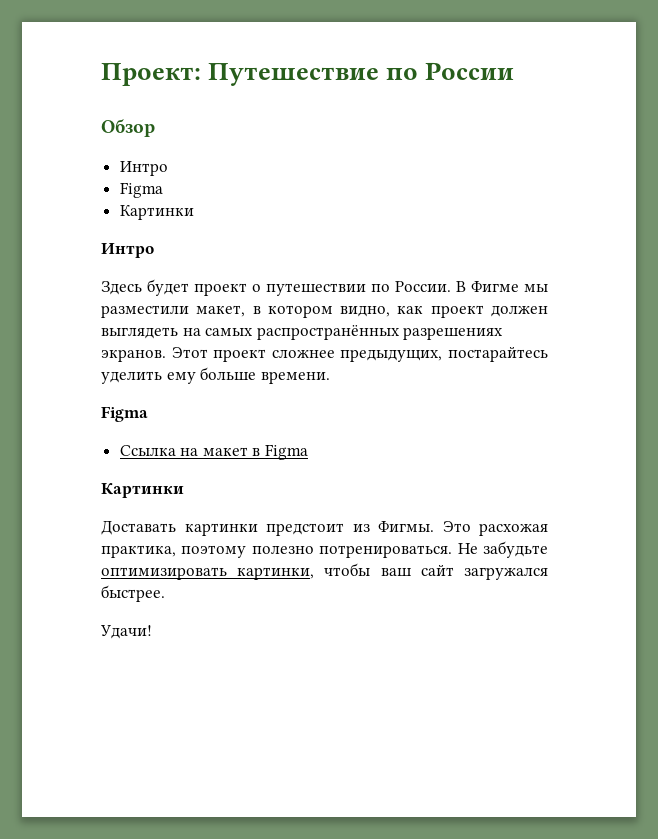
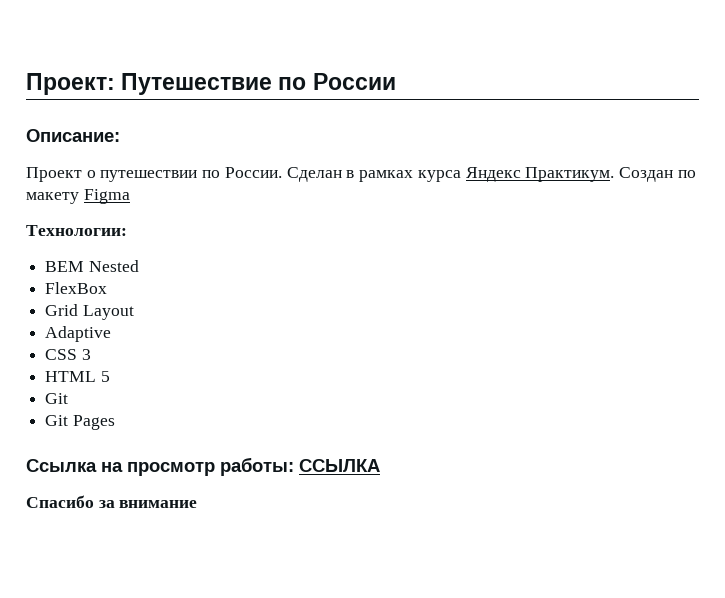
[101,119,155,137] [119,161,168,176] [119,182,163,198] [119,205,194,220] [101,243,154,258] [101,279,548,296] [101,305,548,318] [101,325,504,340] [101,346,548,362] [101,367,330,384] [101,406,148,422] [119,444,309,460] [101,483,184,498] [101,520,548,536] [101,541,548,558] [101,563,548,580] [101,585,165,602] [100,625,152,639] Обзор // Интро // Figma // Картинки // Интро // Здесь будет проект о путешествии по России. В Фигме мы разместили макет, в котором видно, как проект должен выглядеть на самых распространённых разрешениях экранов. Этот проект сложнее предыдущих, постарайтесь уделить ему больше времени. // Figma // Ссылка на макет в Figma // Картинки // Доставать картинки предстоит из Фигмы. Это расхожая практика, поэтому полезно потренироваться. Не забудьте оптимизировать картинки, чтобы ваш сайт загружался быстрее. // Удачи! -> [26,129,120,142] [26,167,696,182] [26,189,130,204] [26,225,127,236] [45,260,139,272] [45,282,108,294] [45,304,134,320] [45,326,112,342] [45,349,91,360] [45,371,110,382] [45,393,69,404] [45,415,115,430] [26,457,380,476] [26,495,198,508] Описание: // Проект о путешествии по России. Сделан в рамках курса Яндекс Практикум. Создан по макету Figma // Технологии: // BEM Nested // FlexBox // Grid Layout // Adaptive // CSS 3 // HTML 5 // Git // Git Pages // Cсылка на просмотр работы: ССЫЛКА // Спасибо за внимание

